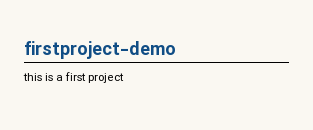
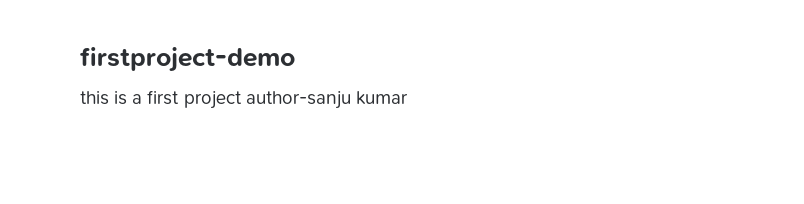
(125, 78) none -> [245,91,408,109] author-sanju kumar

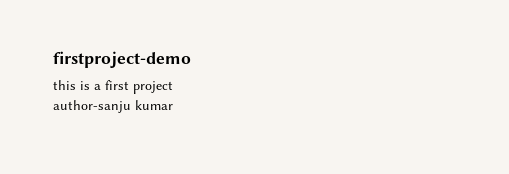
(242, 100) none -> (173, 87) //

